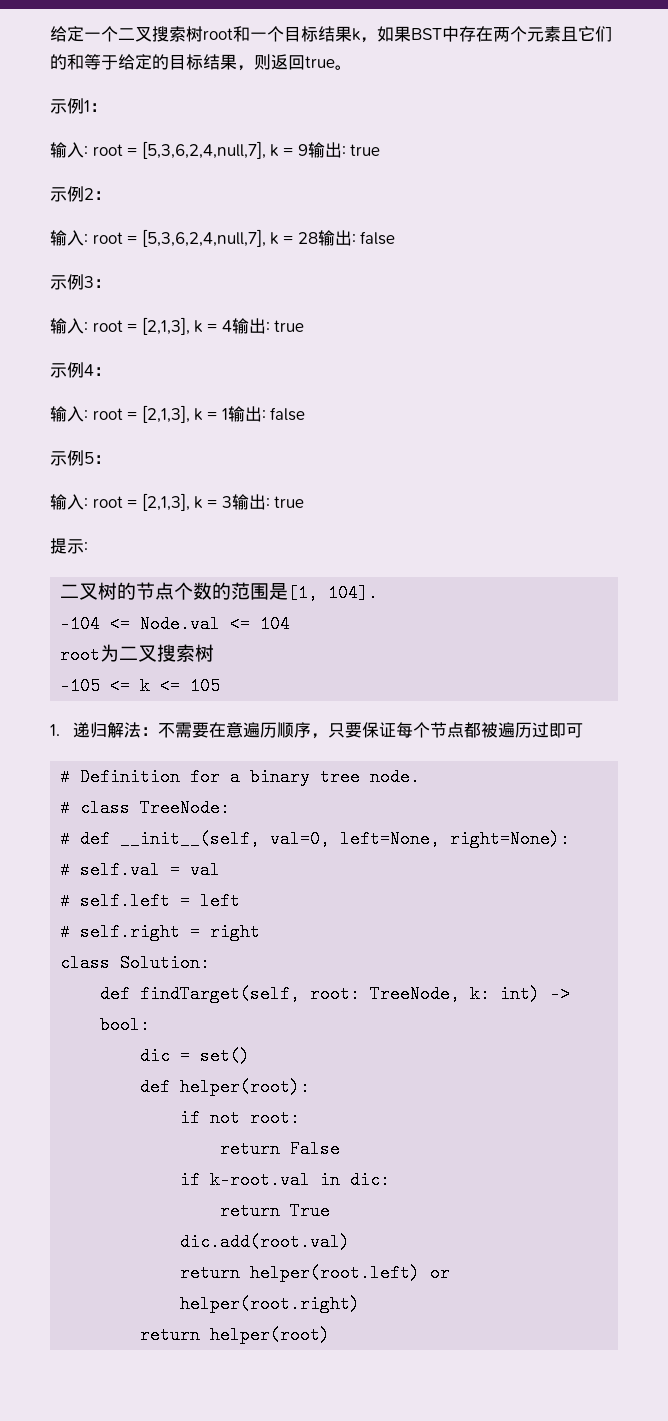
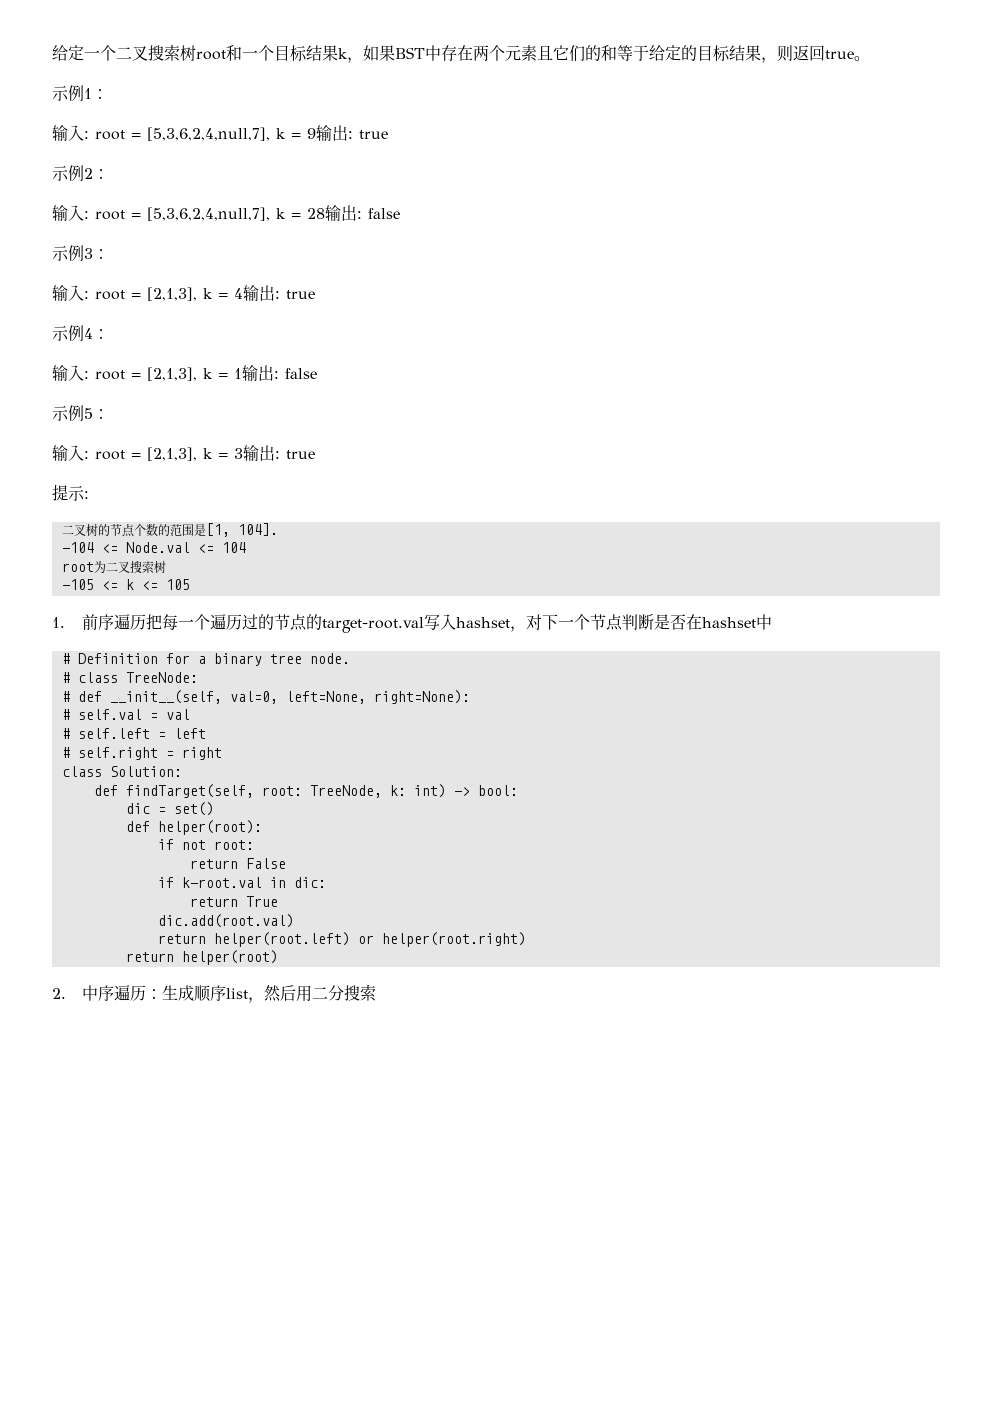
[73,722,584,739] 递归解法：不需要在意遍历顺序，只要保证每个节点都被遍历过即可 -> [82,614,773,633] 前序遍历把每一个遍历过的节点的target-root.val写入hashset，对下一个节点判断是否在hashset中
(331, 1335) none -> [52,984,377,1003] // 2.中序遍历：生成顺序list，然后用二分搜索

